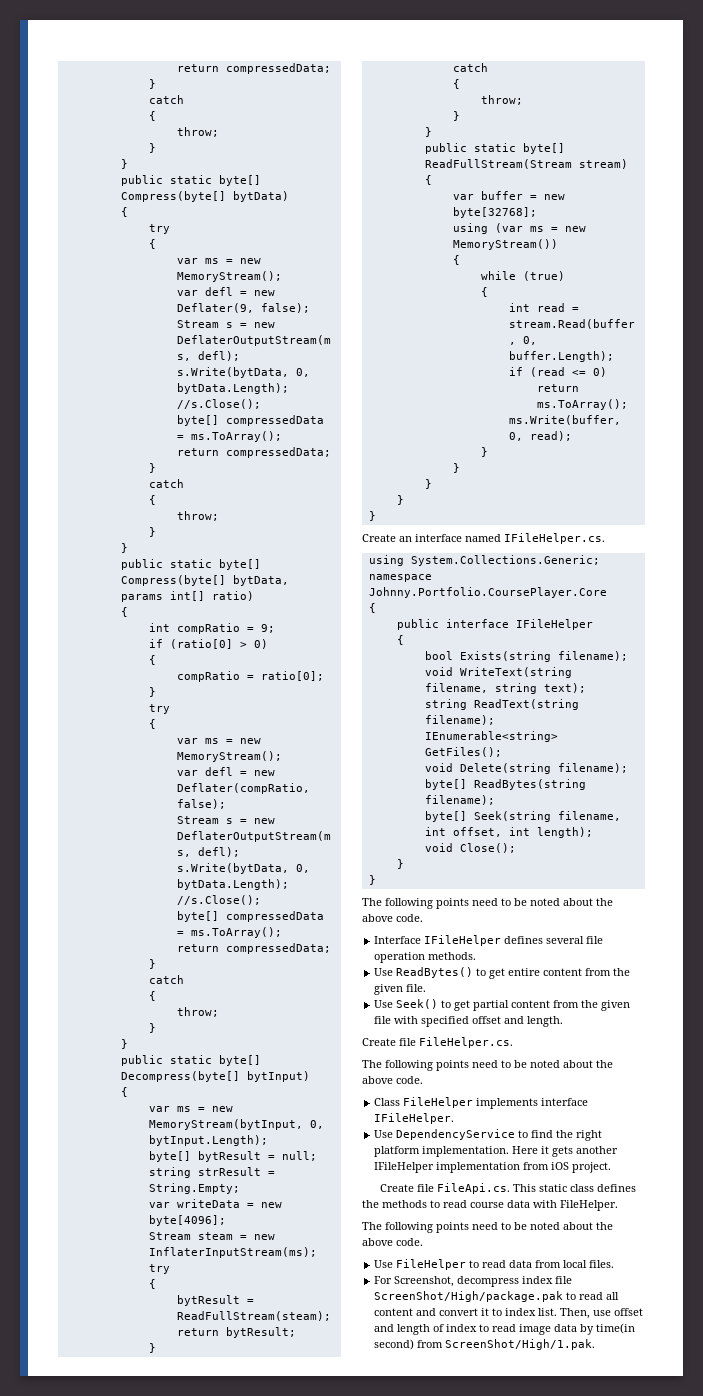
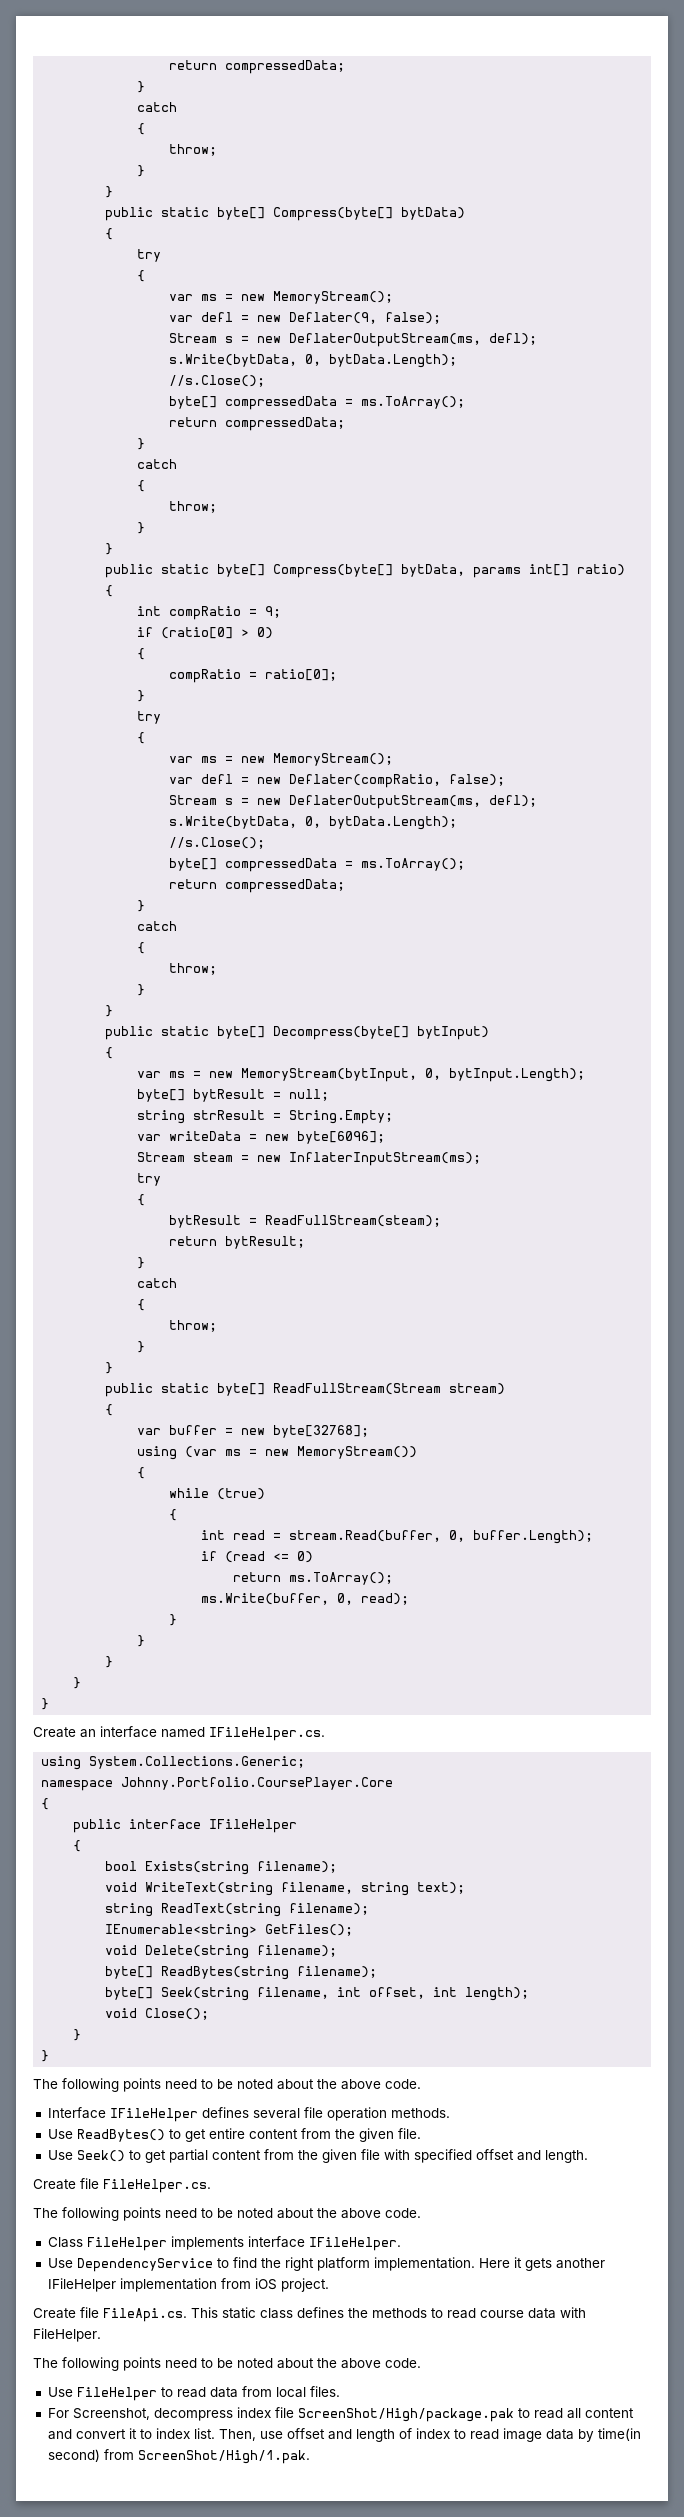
[148,1215,226,1226] byte[4096]; -> [297,1131,386,1144] byte[6096];

